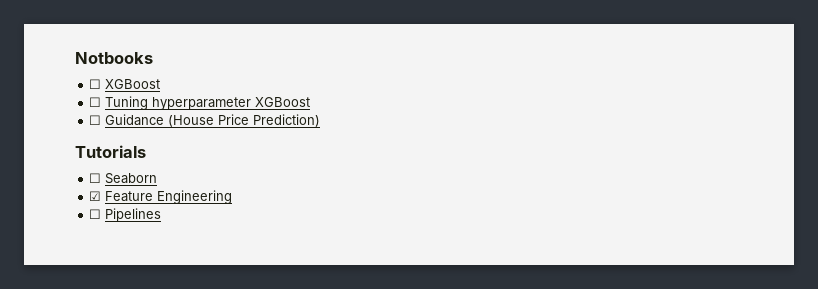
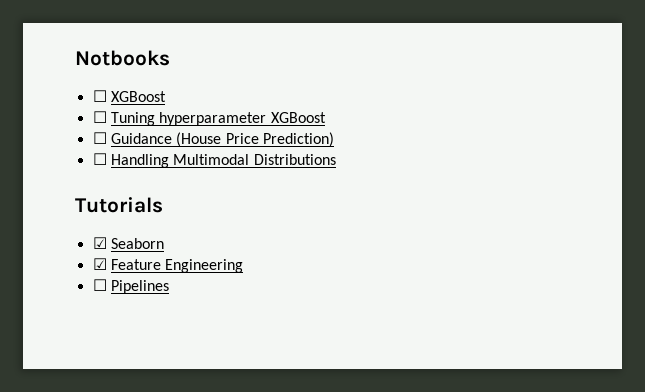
(321, 120) none -> [92,153,336,168] // ☐ Handling Multimodal Distributions
[89,173,102,183] ☐ -> [92,237,107,249] ☑

